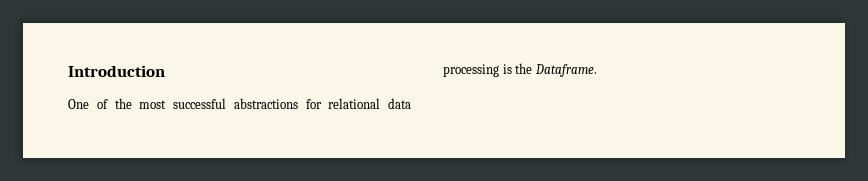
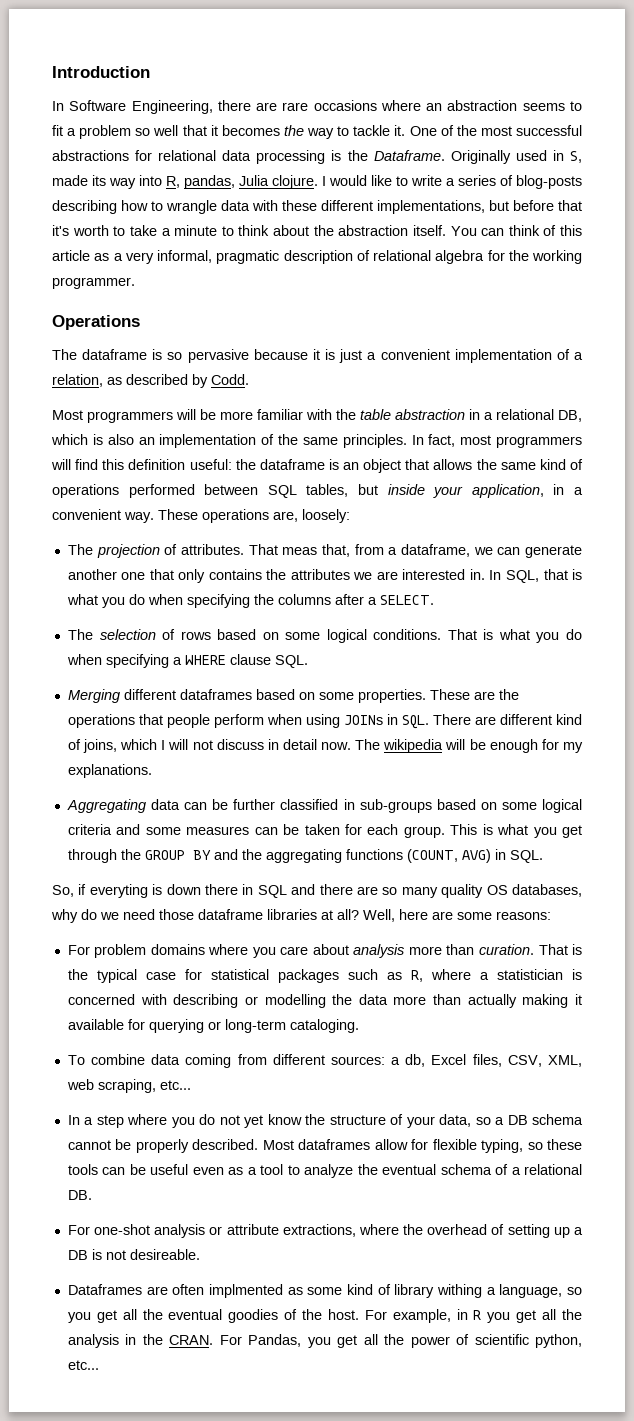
(165, 71) none -> [52,100,582,114] [52,125,406,139] In Software Engineering, there are rare occasions where an abstraction seems to fit a problem so well that it becomes the way to tackle it.
(597, 70) none -> [450,150,582,164] [52,175,582,189] [52,200,582,214] [52,225,582,236] [52,250,582,264] [52,277,135,289] [52,315,140,330] [52,349,583,363] [52,374,249,388] [52,409,582,423] [51,434,582,448] [51,459,583,473] [52,484,584,498] [52,509,350,523] [67,544,583,558] [67,569,582,583] [66,594,434,608] [67,629,582,643] [66,654,308,668] [67,689,519,703] [67,714,582,729] [67,739,584,753] [67,764,152,778] [66,799,582,813] [67,824,583,838] [67,849,543,863] [52,884,582,898] [51,909,551,923] [67,944,582,958] [67,969,582,983] [67,994,582,1008] [67,1019,359,1033] [67,1054,583,1068] [66,1079,191,1093] [67,1114,584,1128] [67,1139,582,1153] [67,1164,582,1178] [67,1190,92,1200] [67,1224,584,1238] [67,1249,200,1260] [67,1284,583,1298] [67,1309,583,1323] [67,1334,582,1348] [67,1360,99,1370] Originally used in S, made its way into R, pandas, Julia clojure. I would like to write a series of blog-posts describing how to wrangle data with these different implementations, but before that it's worth to take a minute to think about the abstraction itself. You can think of this article as a very informal, pragmatic description of relational algebra for the working programmer. // Operations // The dataframe is so pervasive because it is just a convenient implementation of a relation, as described by Codd. // Most programmers will be more familiar with the table abstraction in a relational DB, which is also an implementation of the same principles. In fact, most programmers will find this definition useful: the dataframe is an object that allows the same kind of operations performed between SQL tables, but inside your application, in a convenient way. These operations are, loosely: // The projection of attributes. That meas that, from a dataframe, we can generate another one that only contains the attributes we are interested in. In SQL, that is what you do when specifying the columns after a SELECT. // The selection of rows based on some logical conditions. That is what you do when specifying a WHERE clause SQL. // Merging different dataframes based on some properties. These are the operations that people perform when using JOINs in SQL. There are different kind of joins, which I will not discuss in detail now. The wikipedia will be enough for my explanations. // Aggregating data can be further classified in sub-groups based on some logical criteria and some measures can be taken for each group. This is what you get through the GROUP BY and the aggregating functions (COUNT, AVG) in SQL. // So, if everyting is down there in SQL and there are so many quality OS databases, why do we need those dataframe libraries at all? Well, here are some reasons: // For problem domains where you care about analysis more than curation. That is the typical case for statistical packages such as R, where a statistician is concerned with describing or modelling the data more than actually making it available for querying or long-term cataloging. // To combine data coming from different sources: a db, Excel files, CSV, XML, web scraping, etc... // In a step where you do not yet know the structure of your data, so a DB schema cannot be properly described. Most dataframes allow for flexible typing, so these tools can be useful even as a tool to analyze the eventual schema of a relational DB. // For one-shot analysis or attribute extractions, where the overhead of setting up a DB is not desireable. // Dataframes are often implmented as some kind of library withing a language, so you get all the eventual goodies of the host. For example, in R you get all the analysis in the CRAN. For Pandas, you get all the power of scientific python, etc...

